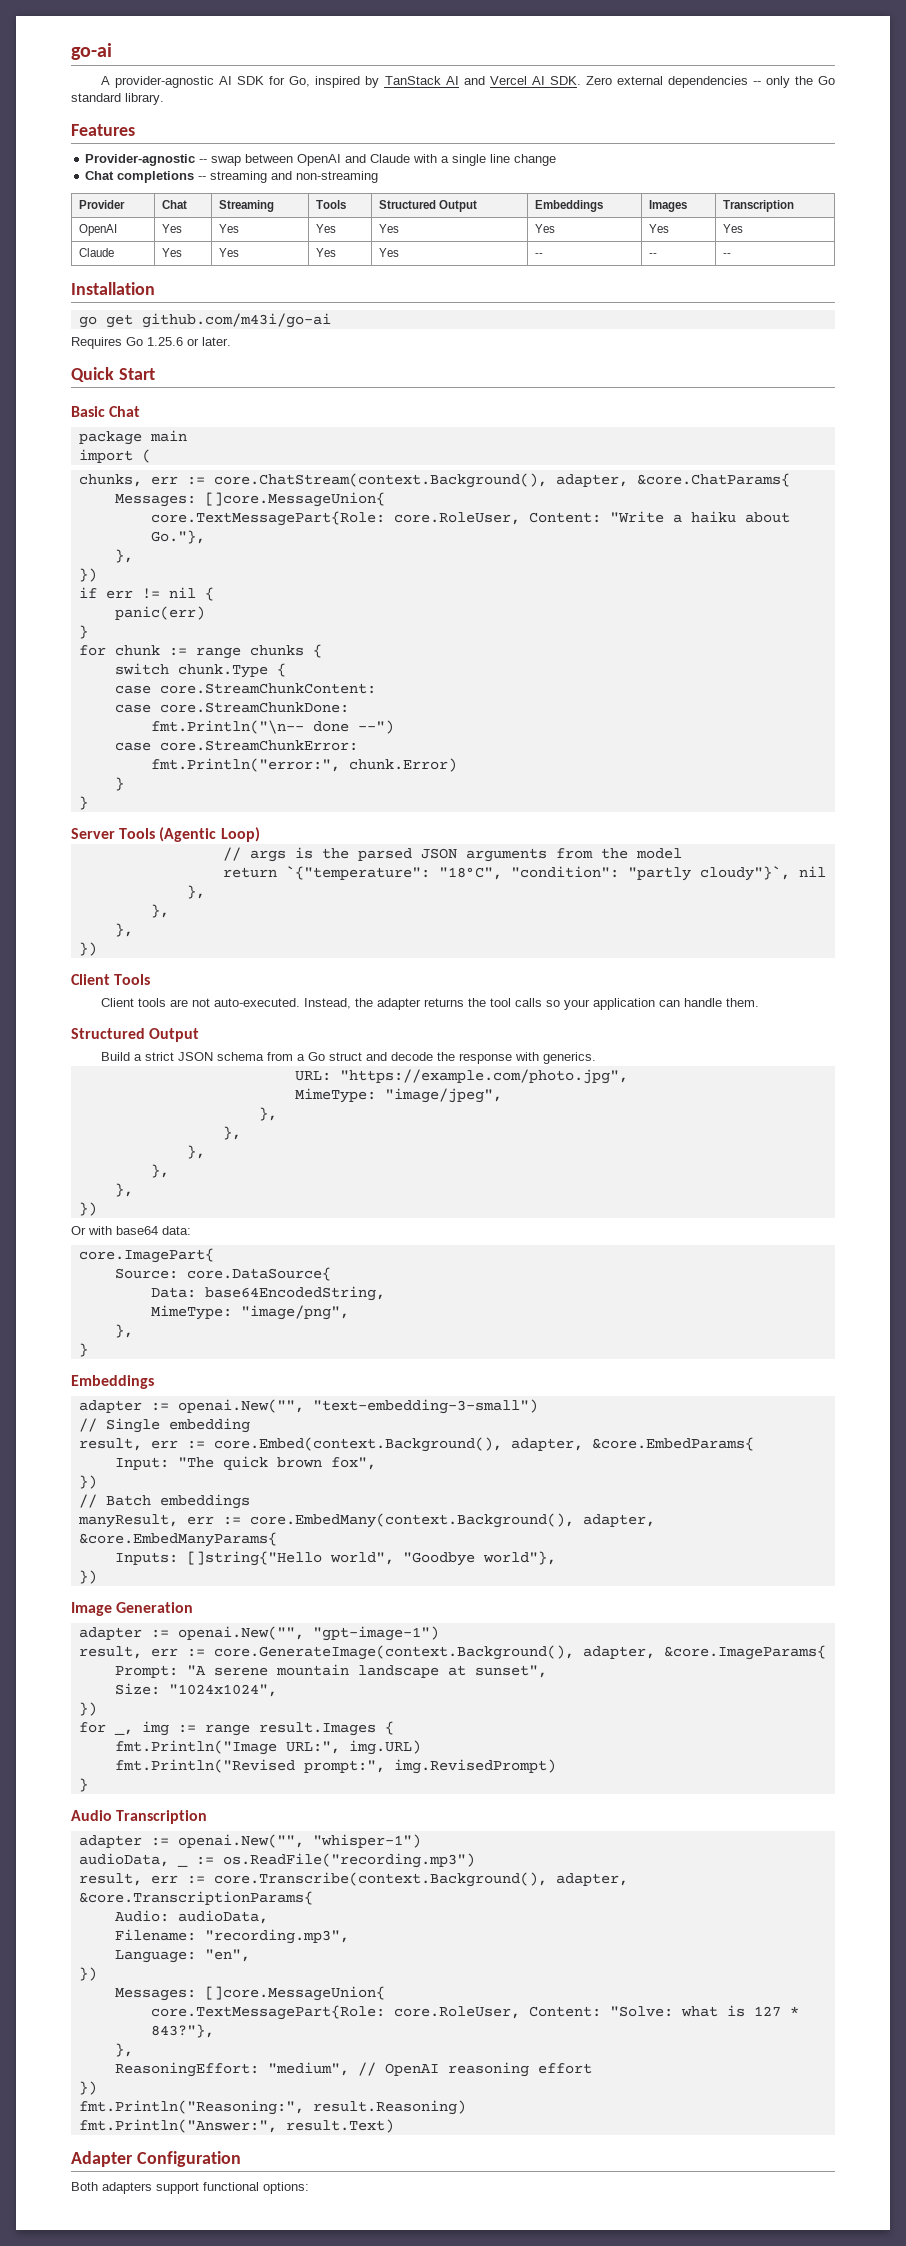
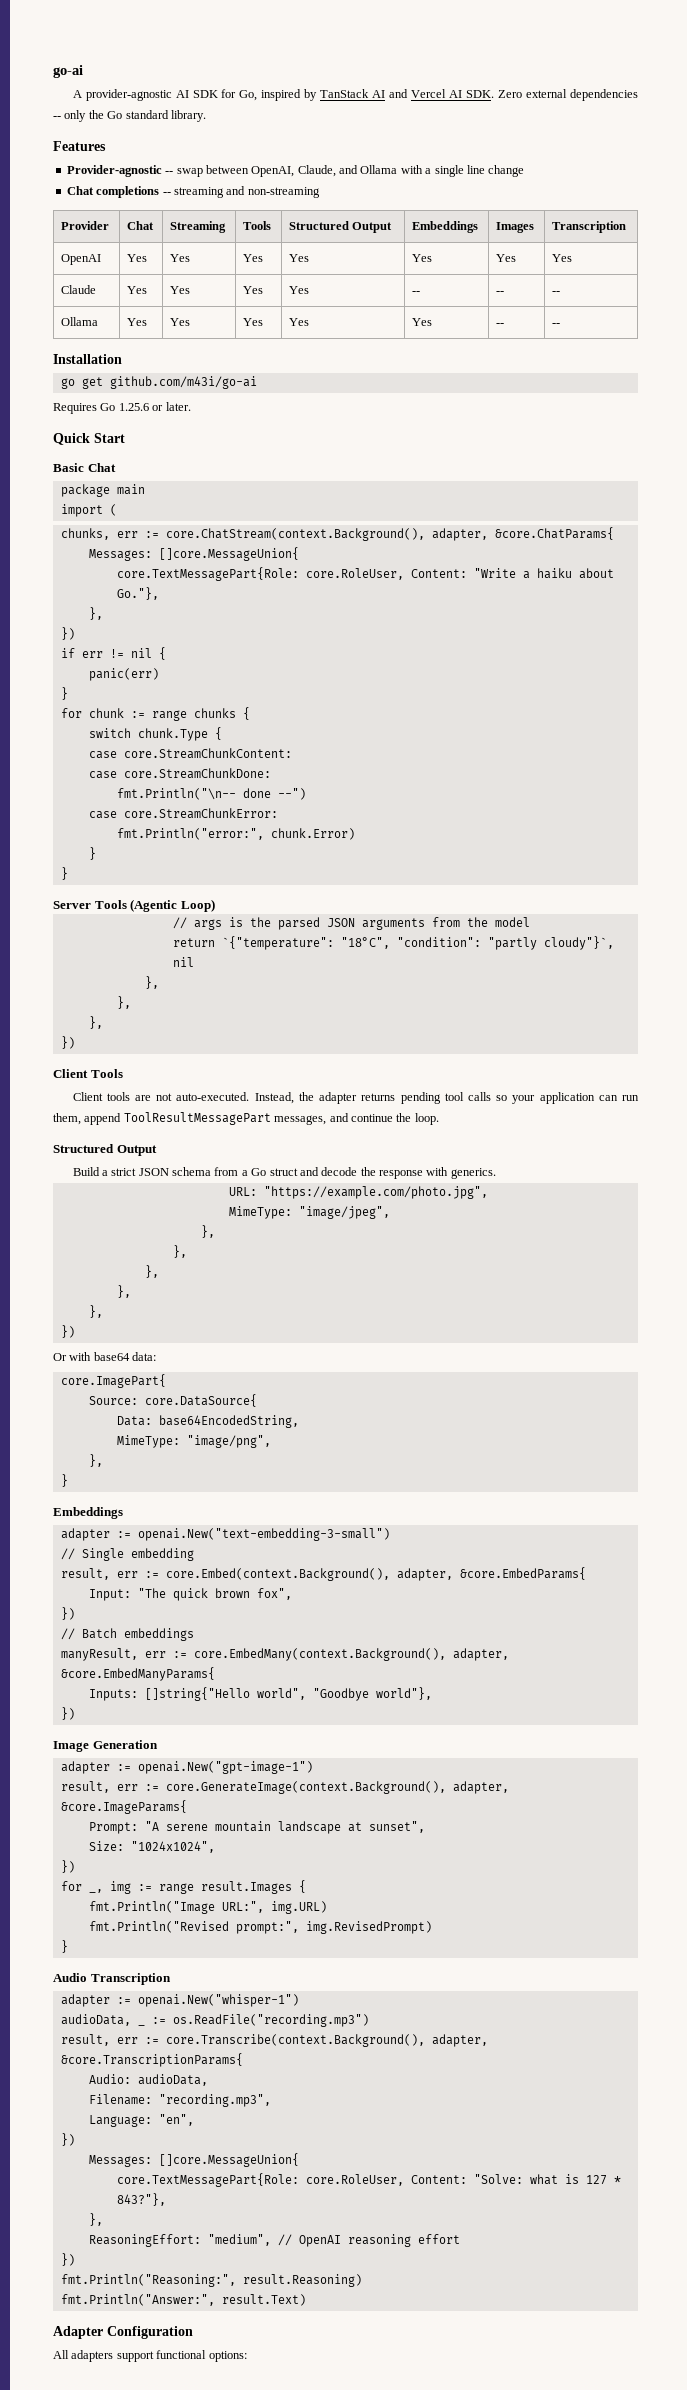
[297,154,411,166] OpenAI and Claude -> [251,165,398,177] OpenAI, Claude, and Ollama
(732, 255) none -> [60,317,98,326] [126,318,147,326] [169,318,190,326] [242,318,263,326] [288,318,309,326] [411,318,432,326] [495,323,504,326] [551,323,560,326] // Ollama | Yes | Yes | Yes | Yes | Yes | -- | --
[468,998,487,1007] the -> [400,1092,441,1104] pending
[684,998,760,1007] handle them. -> [622,1095,639,1101] [53,1112,439,1125] run them, append ToolResultMessagePart messages, and continue the loop.
[177,1399,538,1414] openai.New("", "text-embedding-3-small") -> [137,1528,390,1541] openai.New("text-embedding-3-small")
[177,1626,439,1641] openai.New("", "gpt-image-1") -> [137,1761,313,1774] openai.New("gpt-image-1")
[177,1834,421,1848] openai.New("", "whisper-1") -> [137,1994,299,2007] openai.New("whisper-1")
[71,2182,98,2191] Both -> [53,2350,69,2359] All

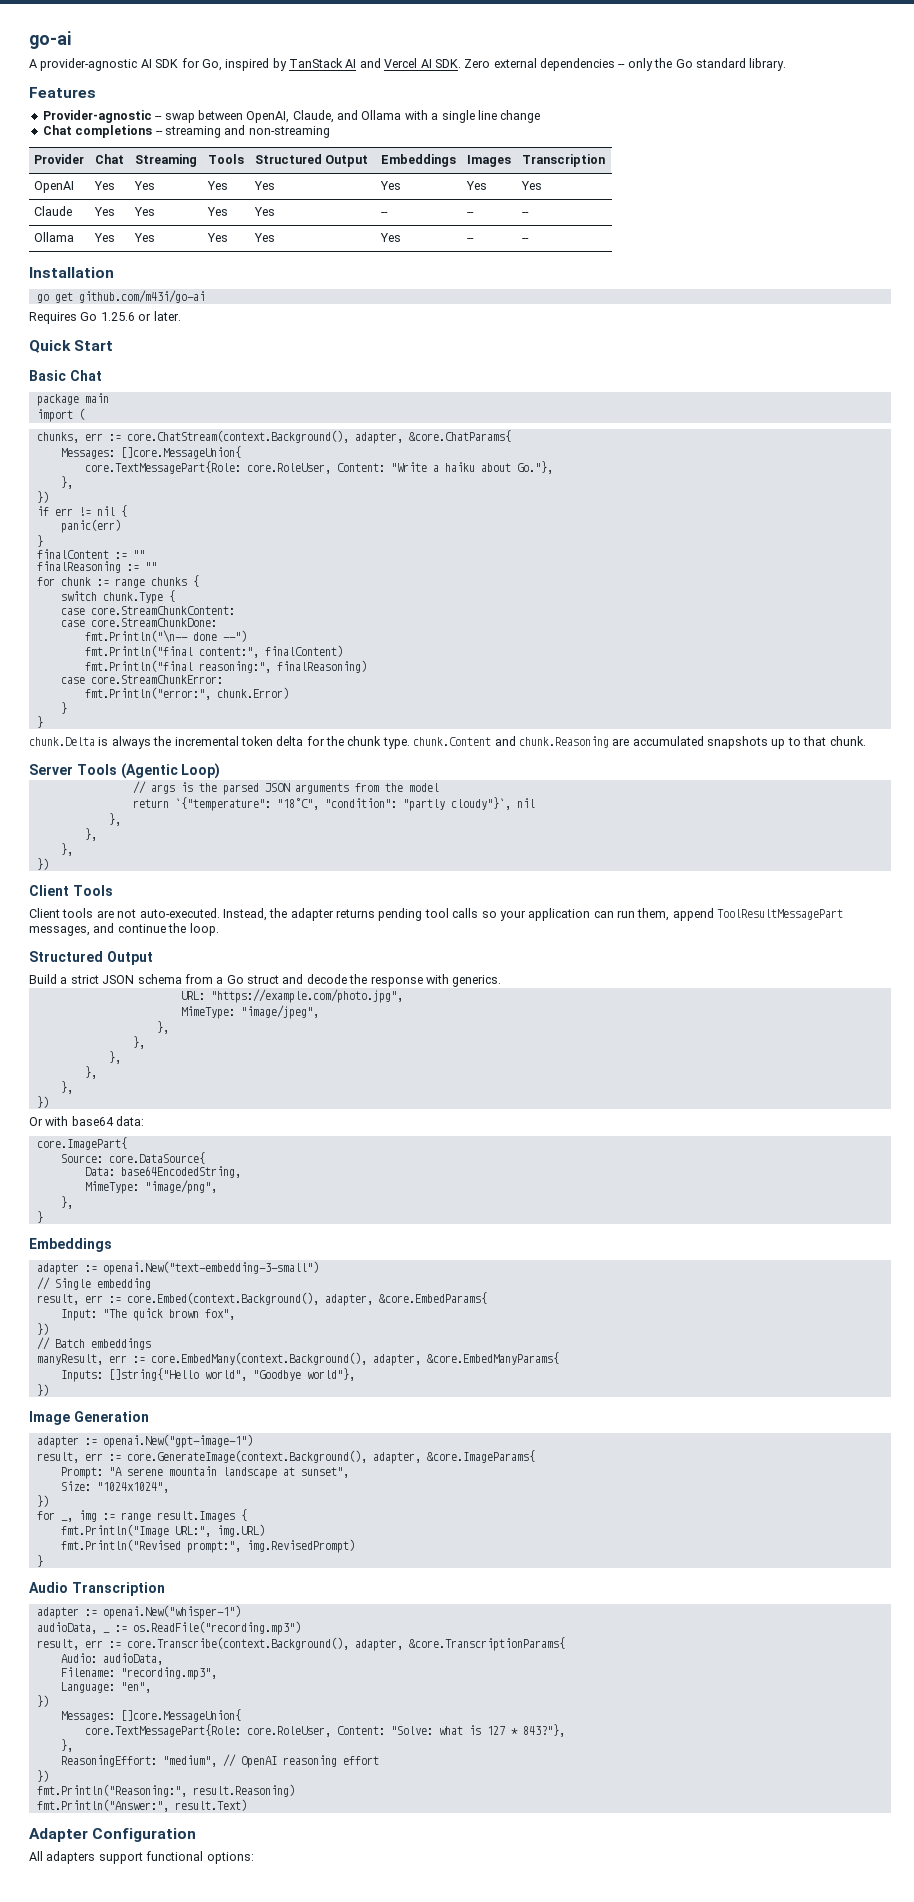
(68, 693) none -> [36,549,145,559] [36,561,157,573] // finalContent := "" // finalReasoning := ""
(306, 794) none -> [84,645,343,658] [84,660,367,673] // fmt.Println("final content:", finalContent) // fmt.Println("final reasoning:", finalReasoning)
(68, 873) none -> [29,736,866,749] // chunk.Delta is always the incremental token delta for the chunk type. chunk.Content and chunk.Reasoning are accumulated snapshots up to that chunk.

